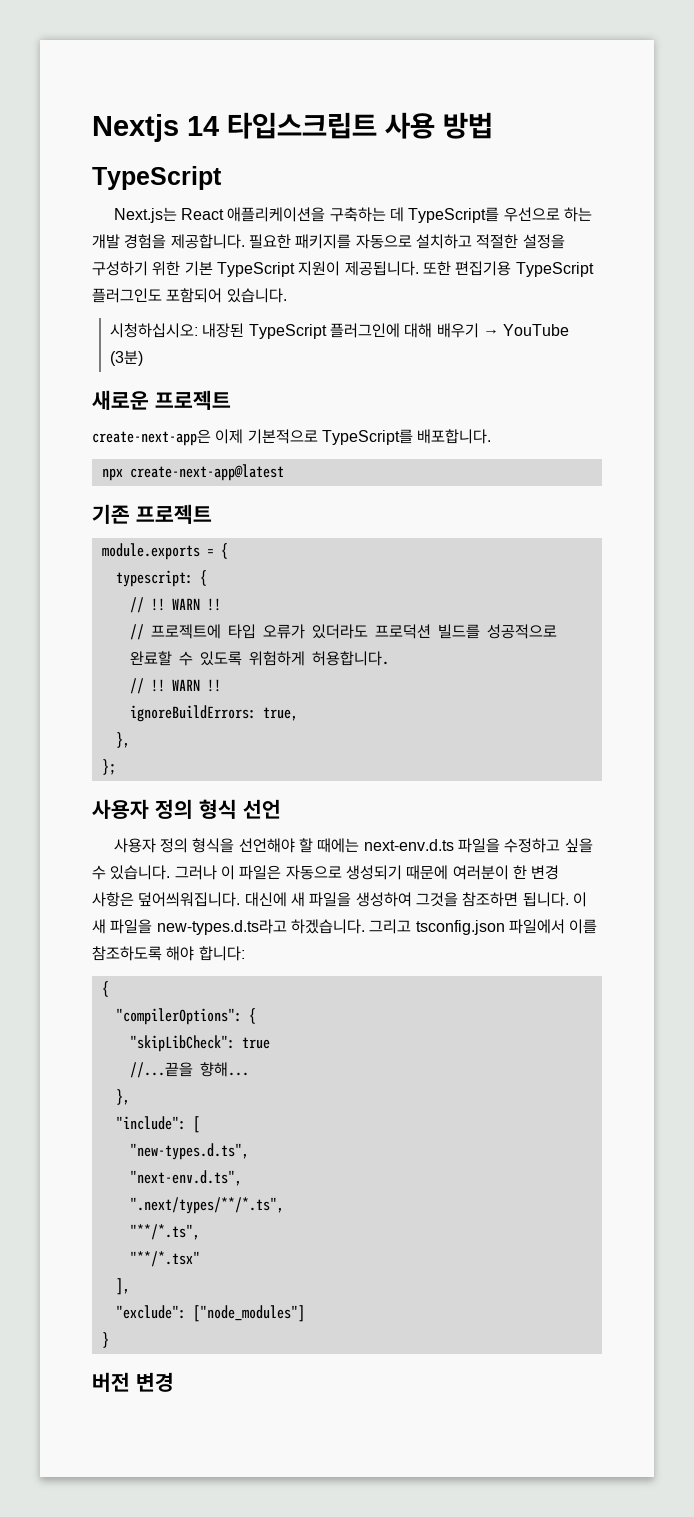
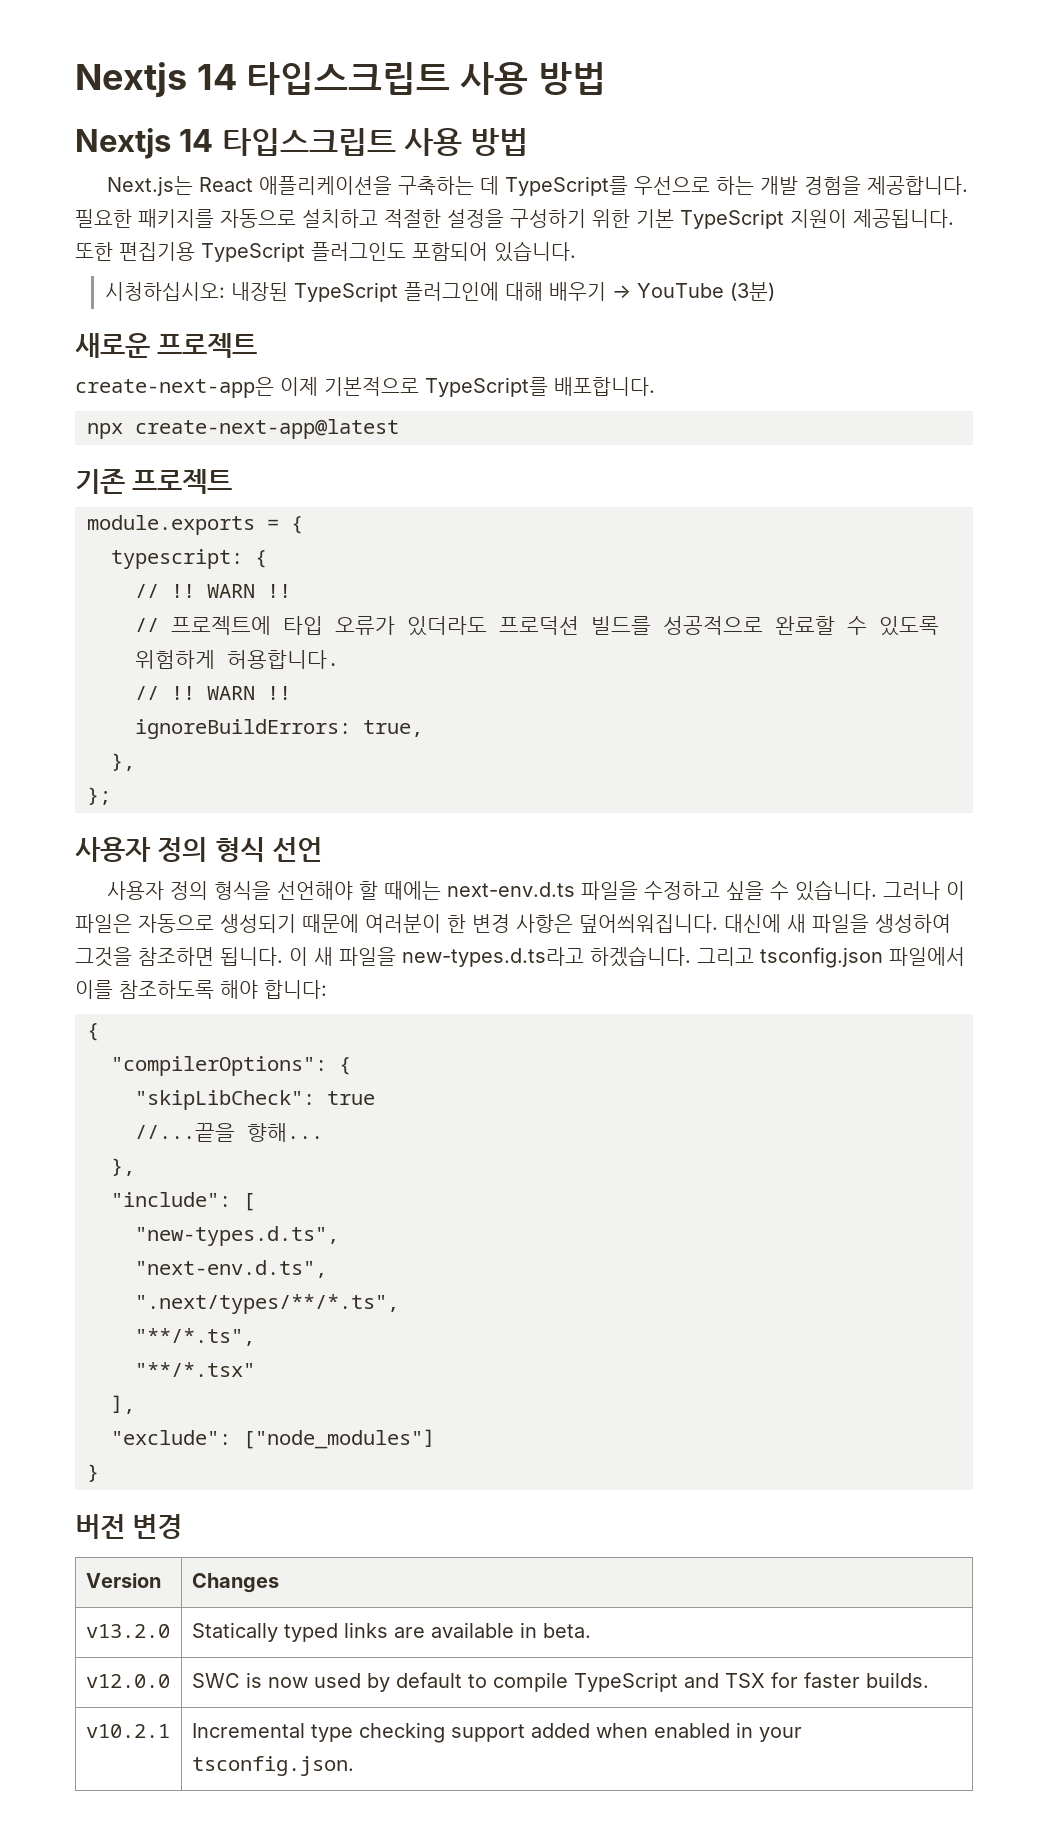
[92,112,493,142] [92,166,222,190] Nextjs 14 타입스크립트 사용 방법 // TypeScript -> [75,62,606,98] [75,128,529,159] Nextjs 14 타입스크립트 사용 방법 // Nextjs 14 타입스크립트 사용 방법
(174, 1382) none -> [85,1573,161,1588] [191,1573,279,1593] [85,1624,170,1638] [191,1622,591,1642] [85,1674,170,1688] [191,1672,929,1692] [85,1724,170,1738] [191,1722,802,1743] [191,1756,354,1776] // Version | Changes // v13.2.0 | Statically typed links are available in beta. // v12.0.0 | SWC is now used by default to compile TypeScript and TSX for faster builds. // v10.2.1 | Incremental type checking support added when enabled in your tsconfig.json.

